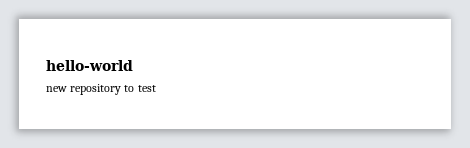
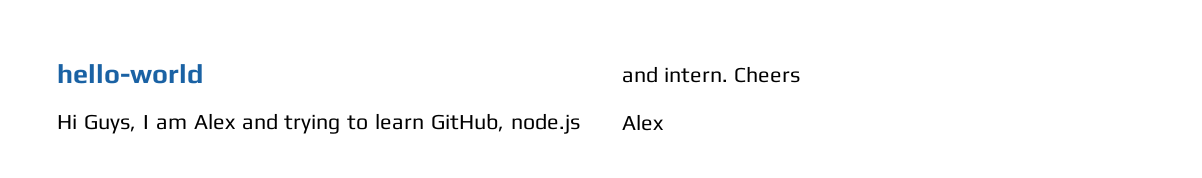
[46,84,156,95] new repository to test -> [57,113,580,134] [622,66,800,83] [622,114,664,131] Hi Guys, I am Alex and trying to learn GitHub, node.js and intern. Cheers // Alex

